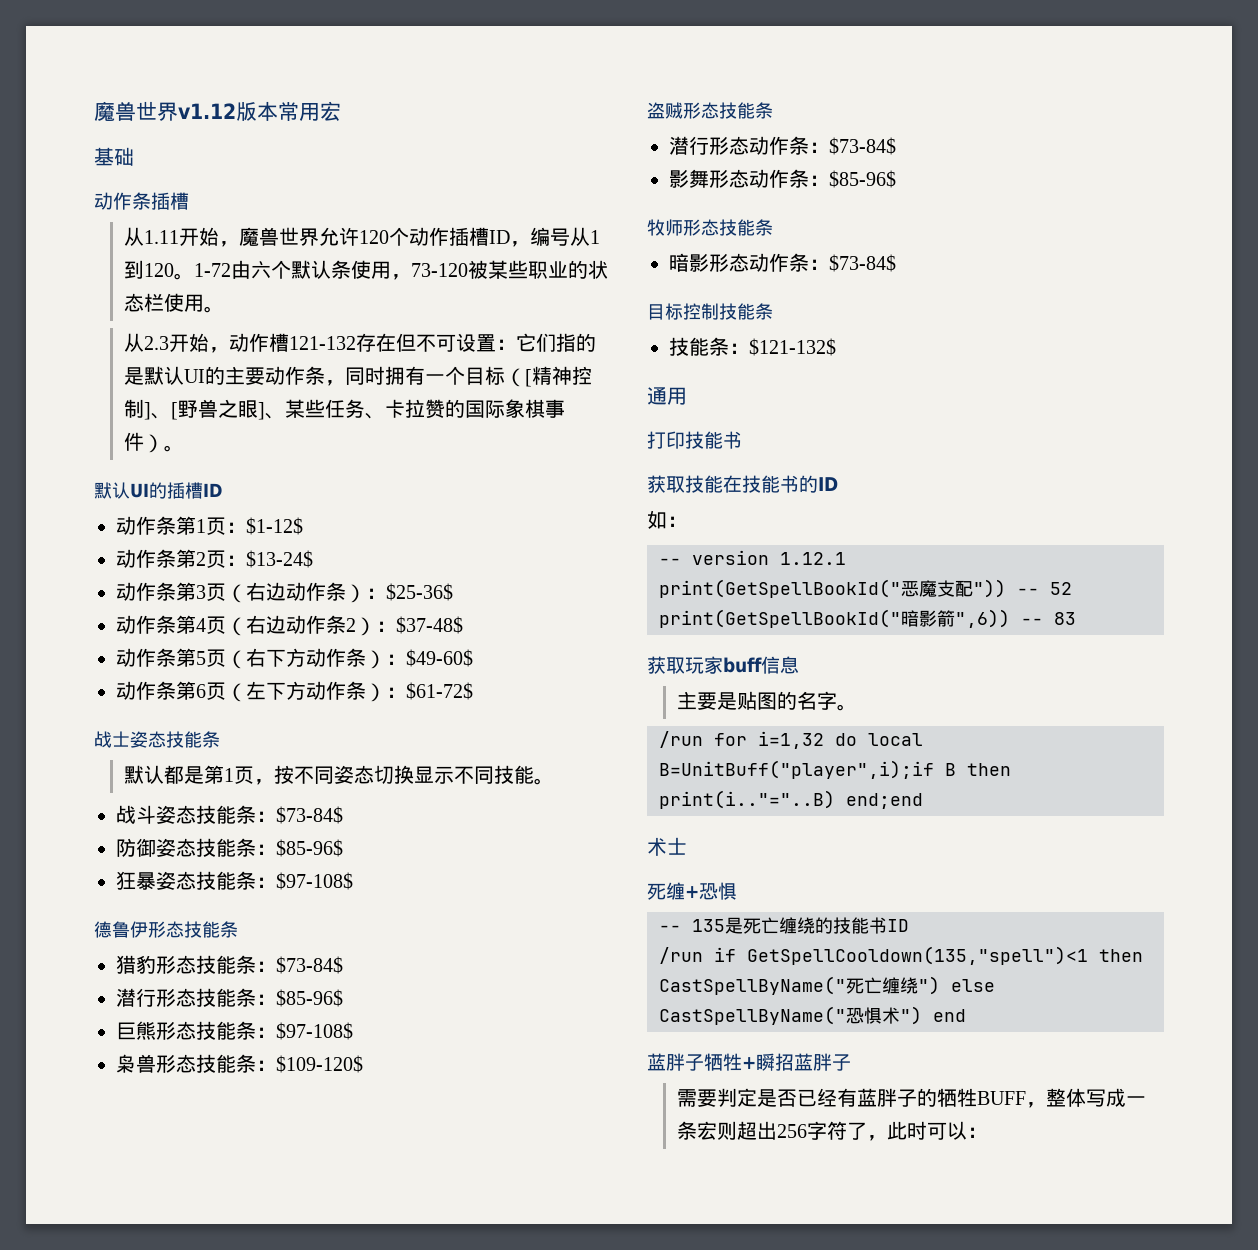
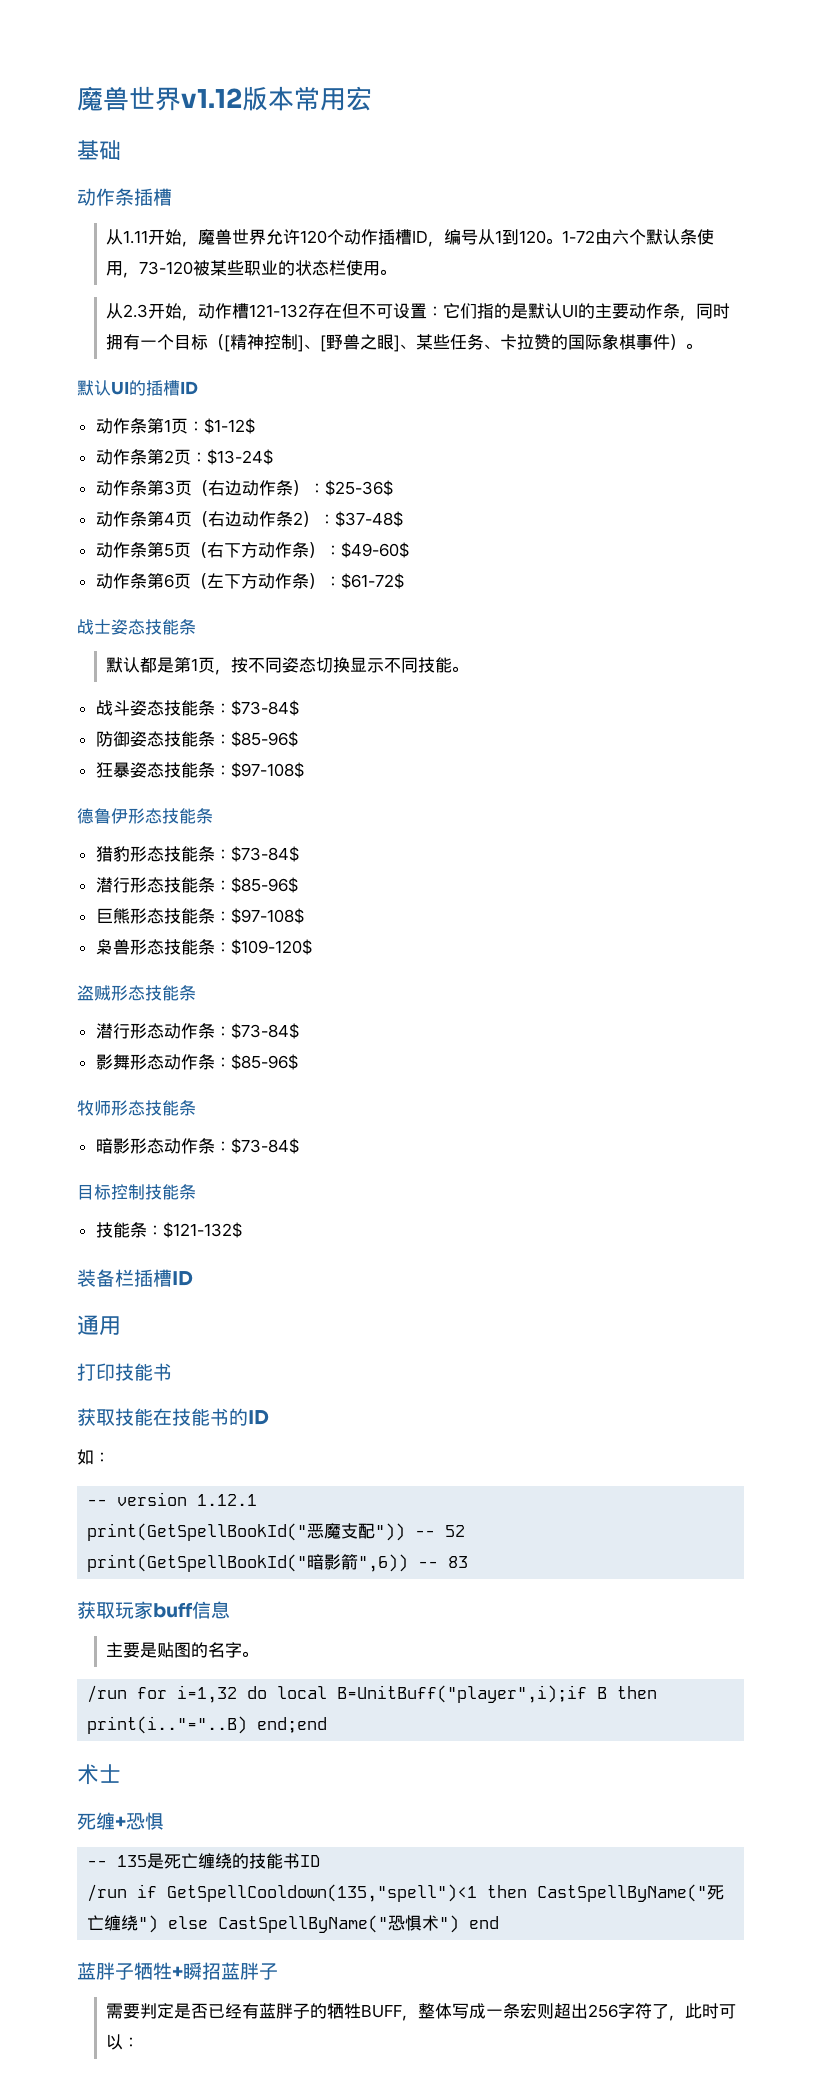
(836, 347) none -> [77,1269,193,1287] // 装备栏插槽ID

